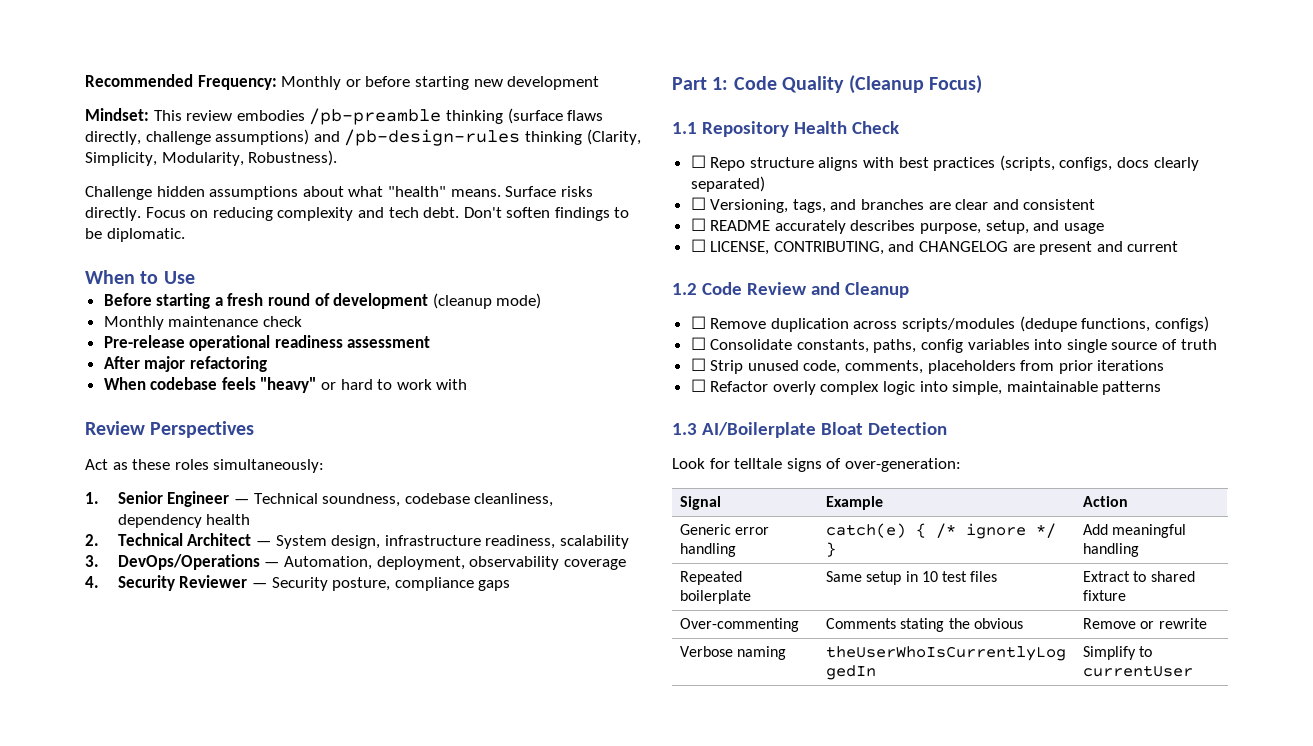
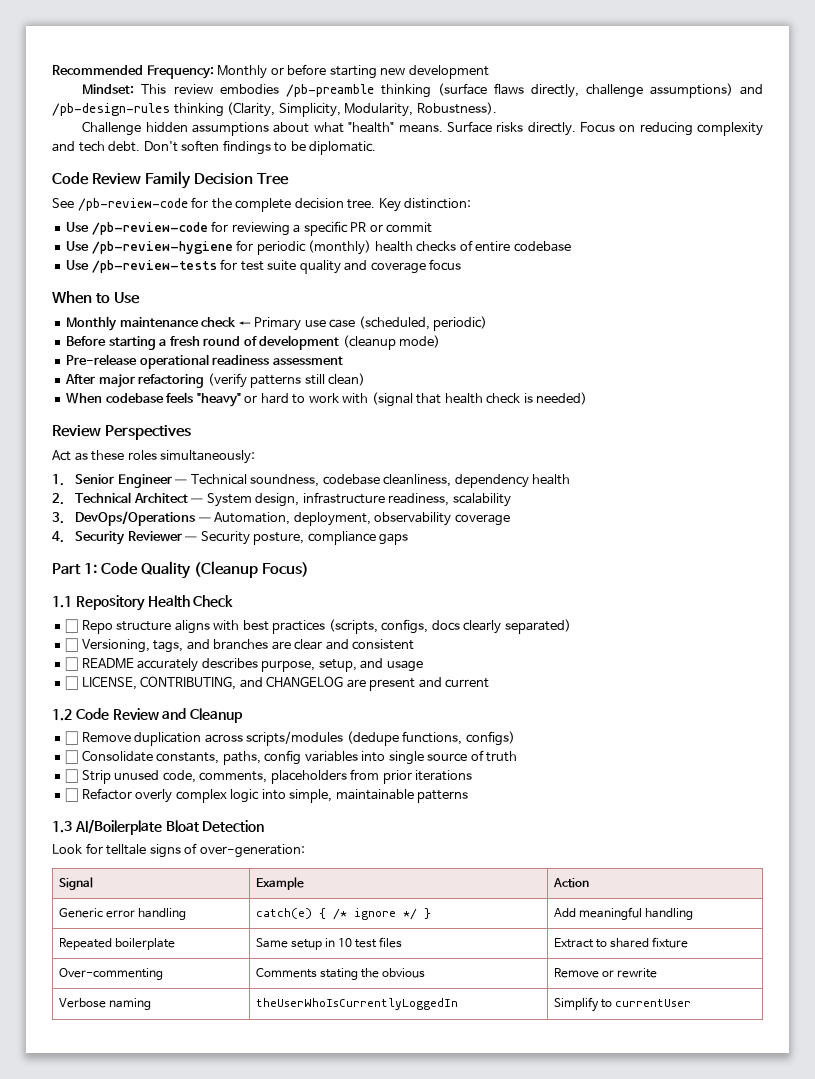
[85,270,195,284] When to Use -> [52,171,290,189] [52,197,472,212] [66,221,433,236] [66,240,571,255] [66,259,462,274] [52,291,141,304] [66,316,488,331] Code Review Family Decision Tree // See /pb-review-code for the complete decision tree. Key distinction: // Use /pb-review-code for reviewing a specific PR or commit // Use /pb-review-hygiene for periodic (monthly) health checks of entire codebase // Use /pb-review-tests for test suite quality and coverage focus // When to Use // Monthly maintenance check ← Primary use case (scheduled, periodic)
[103,316,302,330] // Monthly maintenance check -> (441, 341) none
(267, 364) none -> [207,373,366,388] (verify patterns still clean)
(468, 384) none -> [371,392,588,407] (signal that health check is needed)

